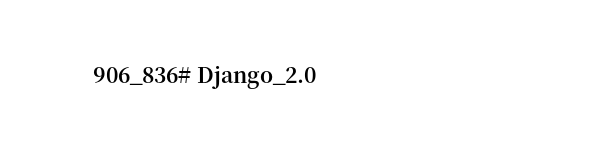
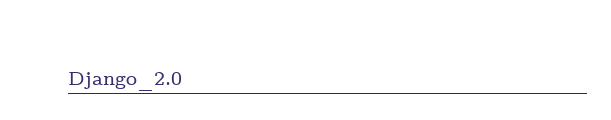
[93,67,191,85] 906_836# -> (68, 81) none

